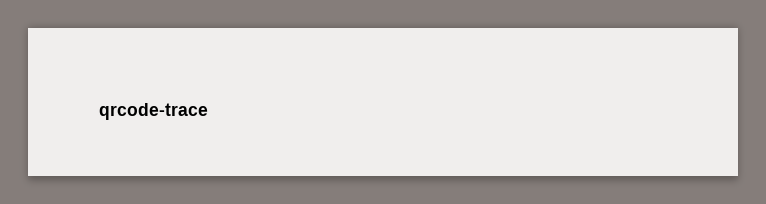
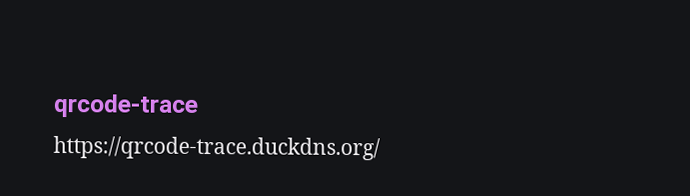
(208, 111) none -> [53,135,381,161] // https://qrcode-trace.duckdns.org/

